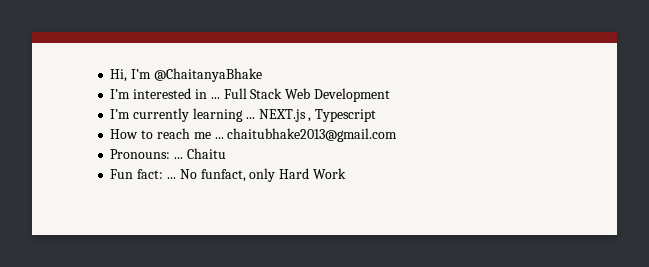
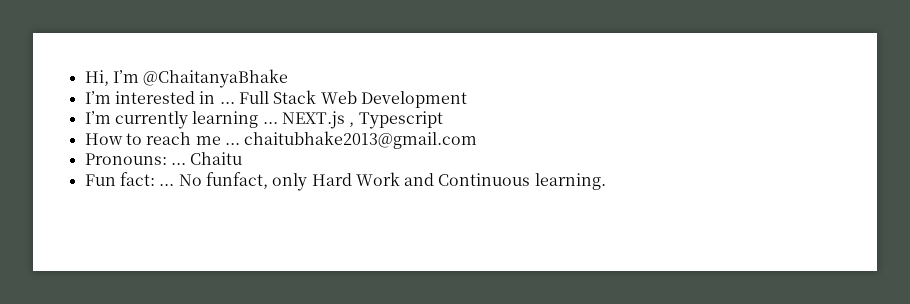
(346, 173) none -> [404,173,606,190] and Continuous learning.

